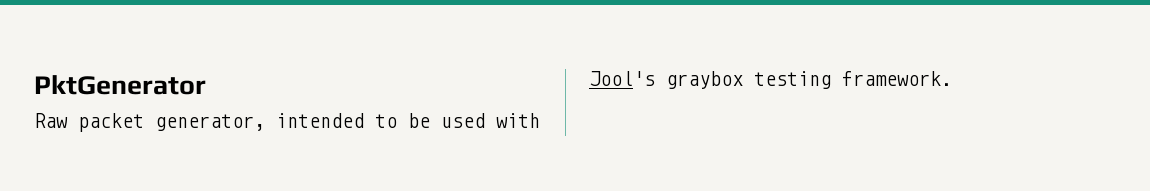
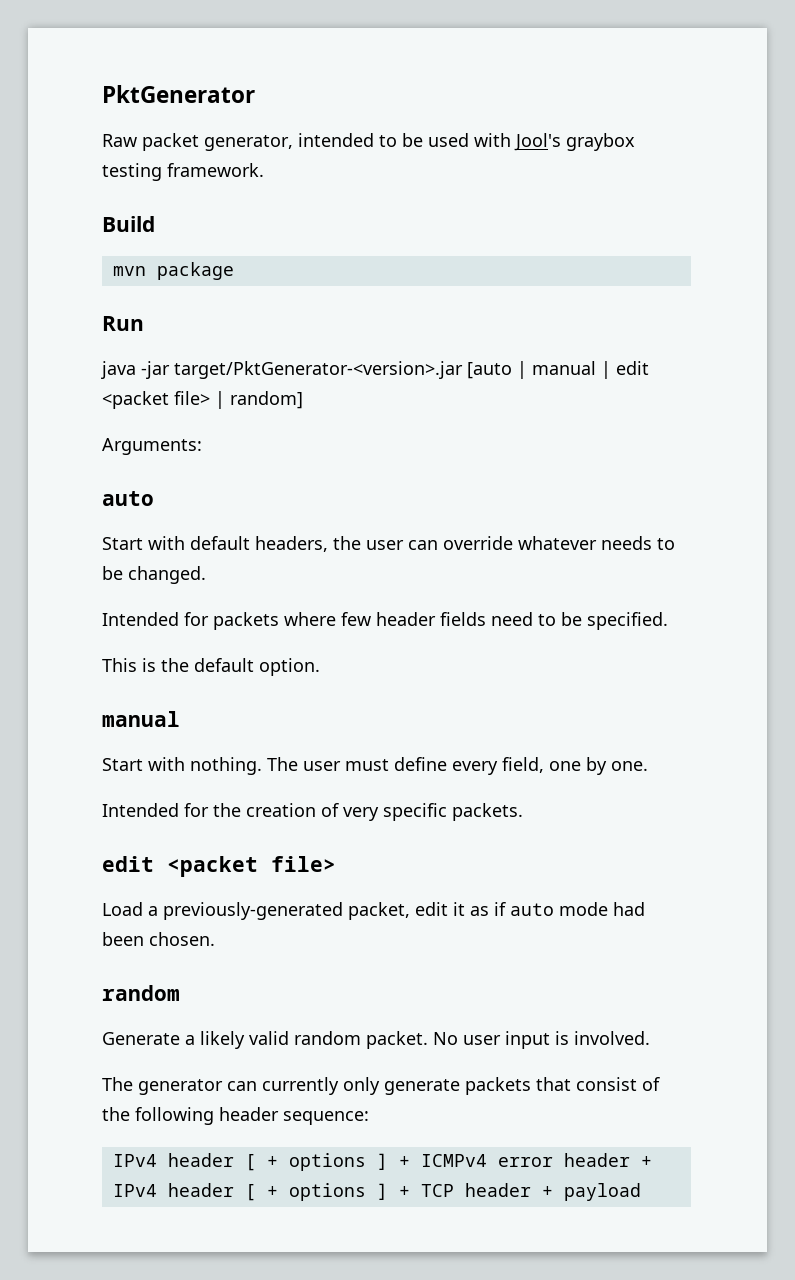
(952, 78) none -> [102,216,155,232] [112,262,234,280] [102,316,144,331] [101,361,649,379] [102,391,303,409] [102,438,202,455] [102,491,154,506] [102,536,675,552] [102,566,206,584] [102,612,668,630] [102,658,320,676] [102,711,180,727] [102,757,648,775] [102,803,523,821] [102,856,336,877] [102,902,645,920] [102,932,215,946] [102,985,180,1001] [102,1031,650,1049] [102,1077,660,1095] [102,1107,369,1125] [112,1153,652,1171] [112,1183,641,1201] // Build // mvn package // Run // java -jar target/PktGenerator-<version>.jar [auto | manual | edit <packet file> | random] // Arguments: // auto // Start with default headers, the user can override whatever needs to be changed. // Intended for packets where few header fields need to be specified. // This is the default option. // manual // Start with nothing. The user must define every field, one by one. // Intended for the creation of very specific packets. // edit <packet file> // Load a previously-generated packet, edit it as if auto mode had been chosen. // random // Generate a likely valid random packet. No user input is involved. // The generator can currently only generate packets that consist of the following header sequence: // IPv4 header [ + options ] + ICMPv4 error header + IPv4 header [ + options ] + TCP header + payload

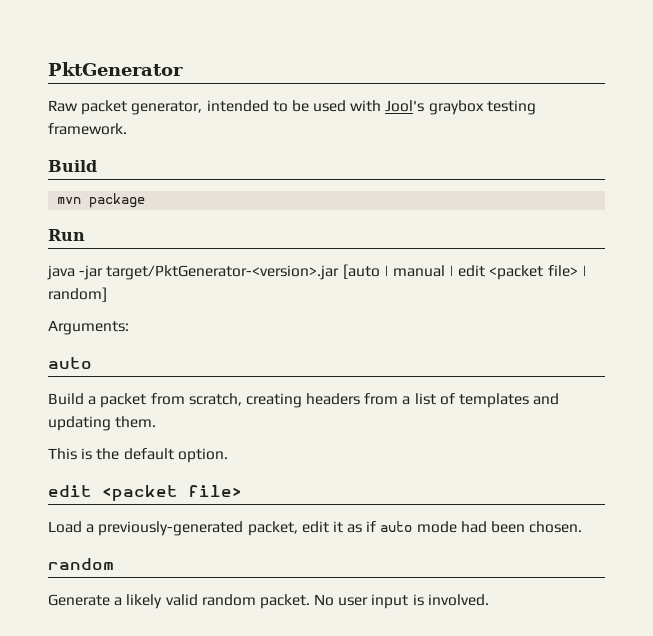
[102,536,675,552] [102,566,206,584] [102,612,668,630] Start with default headers, the user can override whatever needs to be changed. // Intended for packets where few header fields need to be specified. -> [48,393,560,408] [48,416,157,431] Build a packet from scratch, creating headers from a list of templates and updating them.
[102,711,180,727] [102,757,648,775] [102,803,523,821] // manual // Start with nothing. The user must define every field, one by one. // Intended for the creation of very specific packets. -> (228, 455) none
[102,1077,660,1095] [102,1107,369,1125] [112,1153,652,1171] [112,1183,641,1201] // The generator can currently only generate packets that consist of the following header sequence: // IPv4 header [ + options ] + ICMPv4 error header + IPv4 header [ + options ] + TCP header + payload -> (489, 600) none

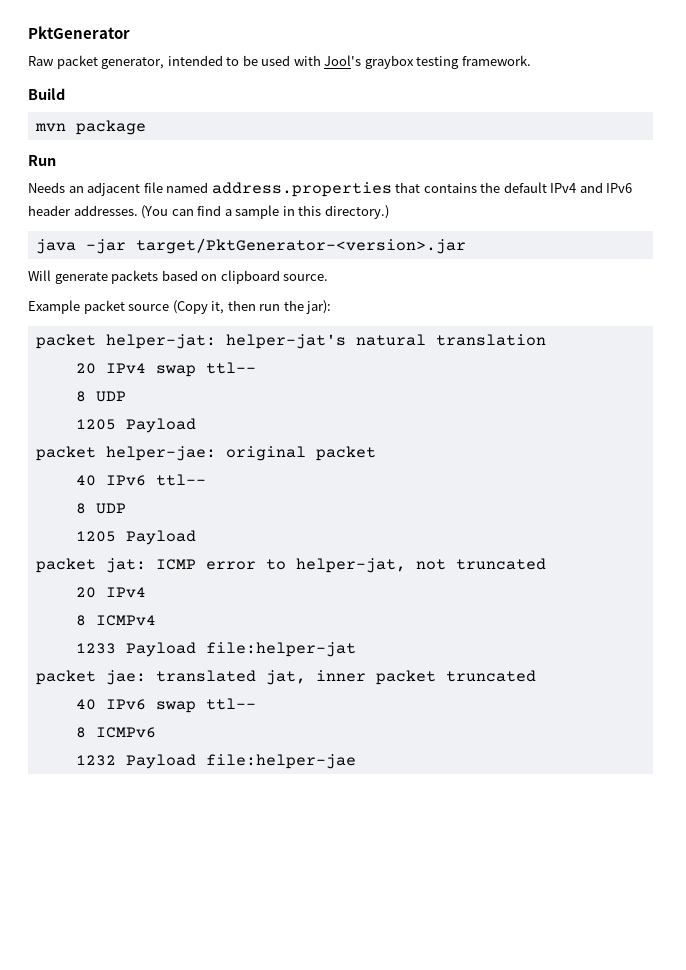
[47,264,587,280] [48,287,107,302] [48,320,129,335] [48,357,92,369] [48,393,560,408] [48,416,157,431] [48,448,228,463] [48,485,242,501] [48,521,583,536] [48,558,114,570] [48,594,489,609] java -jar target/PktGenerator-<version>.jar [auto | manual | edit <packet file> | random] // Arguments: // auto // Build a packet from scratch, creating headers from a list of templates and updating them. // This is the default option. // edit <packet file> // Load a previously-generated packet, edit it as if auto mode had been chosen. // random // Generate a likely valid random packet. No user input is involved. -> [28,182,633,197] [28,205,389,219] [35,238,466,254] [28,270,329,284] [28,300,332,314] [35,334,546,349] [75,362,256,377] [75,391,126,402] [75,418,196,433] [35,446,376,461] [75,474,206,486] [75,503,126,514] [75,530,196,545] [35,558,546,573] [75,587,146,598] [75,615,156,626] [75,642,356,657] [35,670,536,685] [75,698,256,713] [75,727,156,738] [75,754,356,769] Needs an adjacent file named address.properties that contains the default IPv4 and IPv6 header addresses. (You can find a sample in this directory.) // java -jar target/PktGenerator-<version>.jar // Will generate packets based on clipboard source. // Example packet source (Copy it, then run the jar): // packet helper-jat: helper-jat's natural translation // 20 IPv4 swap ttl-- // 8 UDP // 1205 Payload // packet helper-jae: original packet // 40 IPv6 ttl-- // 8 UDP // 1205 Payload // packet jat: ICMP error to helper-jat, not truncated // 20 IPv4 // 8 ICMPv4 // 1233 Payload file:helper-jat // packet jae: translated jat, inner packet truncated // 40 IPv6 swap ttl-- // 8 ICMPv6 // 1232 Payload file:helper-jae

